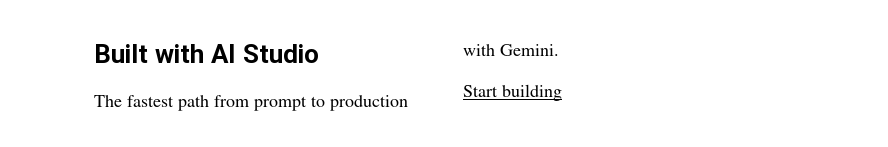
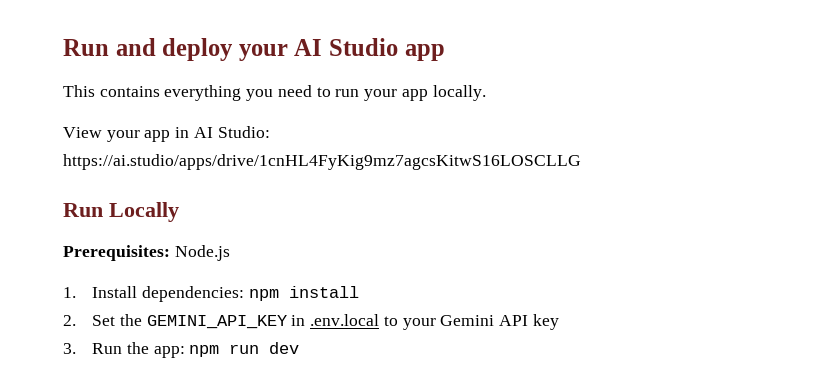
[94,44,320,63] [94,95,408,111] [463,44,559,56] [463,84,562,101] Built with AI Studio // The fastest path from prompt to production with Gemini. // Start building -> [63,38,445,61] [63,85,486,101] [63,126,270,142] [63,154,581,170] [63,202,179,222] [63,245,230,261] [63,286,359,302] [63,314,559,330] [63,342,300,358] Run and deploy your AI Studio app // This contains everything you need to run your app locally. // View your app in AI Studio: https://ai.studio/apps/drive/1cnHL4FyKig9mz7agcsKitwS16LOSCLLG // Run Locally // Prerequisites: Node.js // 1. Install dependencies: npm install // 2. Set the GEMINI_API_KEY in .env.local to your Gemini API key // 3. Run the app: npm run dev

